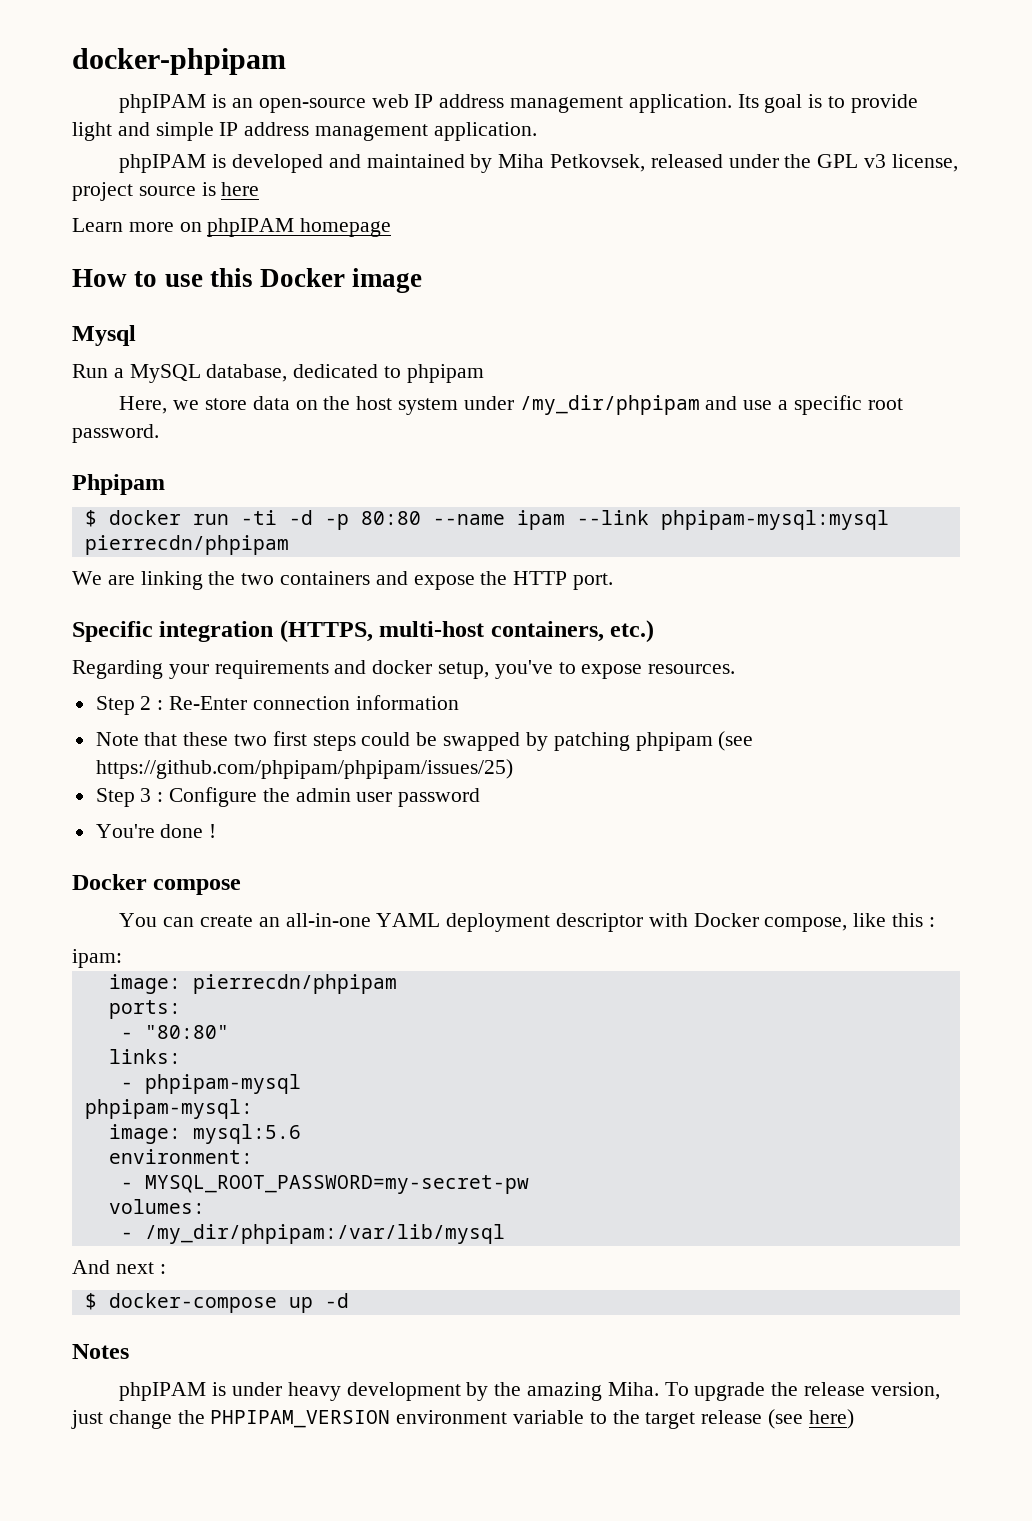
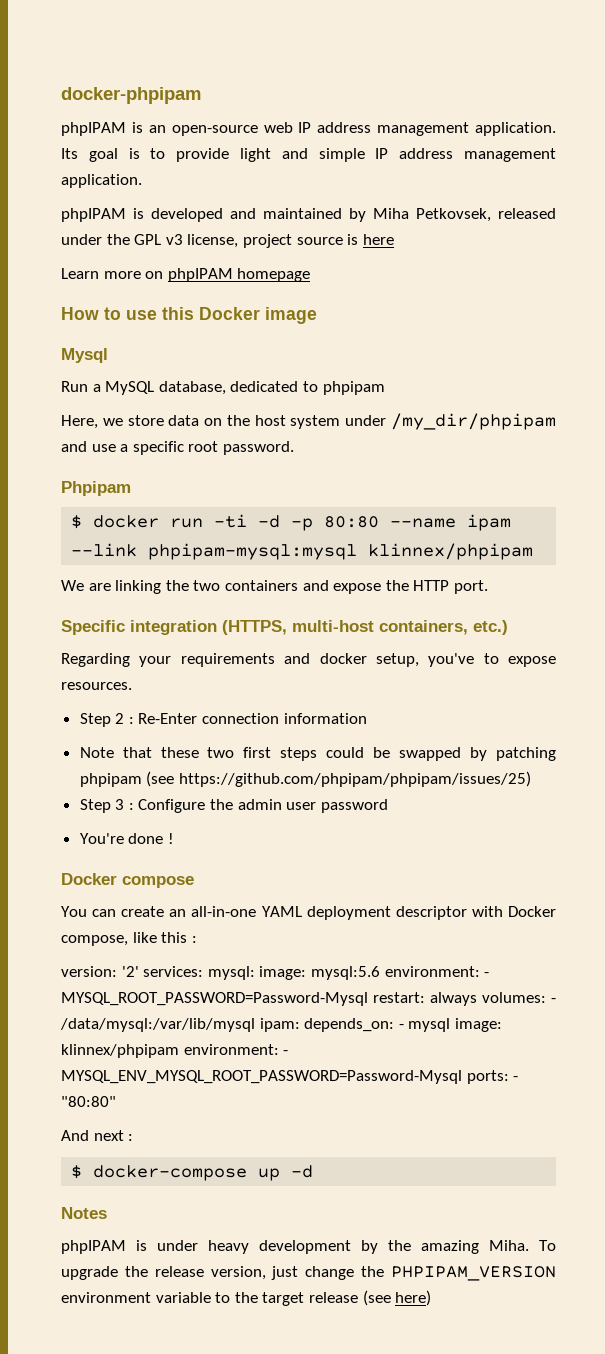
[84,535,289,555] pierrecdn/phpipam -> [368,543,534,560] klinnex/phpipam
[72,949,122,968] [108,974,397,994] ipam: // image: pierrecdn/phpipam // -> [61,966,490,980] [61,992,556,1006] [60,1018,502,1032] [61,1044,289,1058] [61,1070,462,1084] version: '2' services: mysql: image: mysql:5.6 environment: - MYSQL_ROOT_PASSWORD=Password-Mysql restart: always volumes: - /data/mysql:/var/lib/mysql ipam: depends_on: - mysql image: klinnex/phpipam environment: - MYSQL_ENV_MYSQL_ROOT_PASSWORD=Password-Mysql
(181, 1009) // -> (509, 1077) none
[108,1049,181,1064] [120,1074,301,1094] [84,1099,253,1119] [108,1124,301,1144] [108,1149,253,1164] [120,1175,529,1194] [108,1199,205,1214] [120,1224,505,1244] // links: // - phpipam-mysql // phpipam-mysql: // image: mysql:5.6 // environment: // - MYSQL_ROOT_PASSWORD=my-secret-pw // volumes: // - /my_dir/phpipam:/var/lib/mysql -> (116, 1101) none

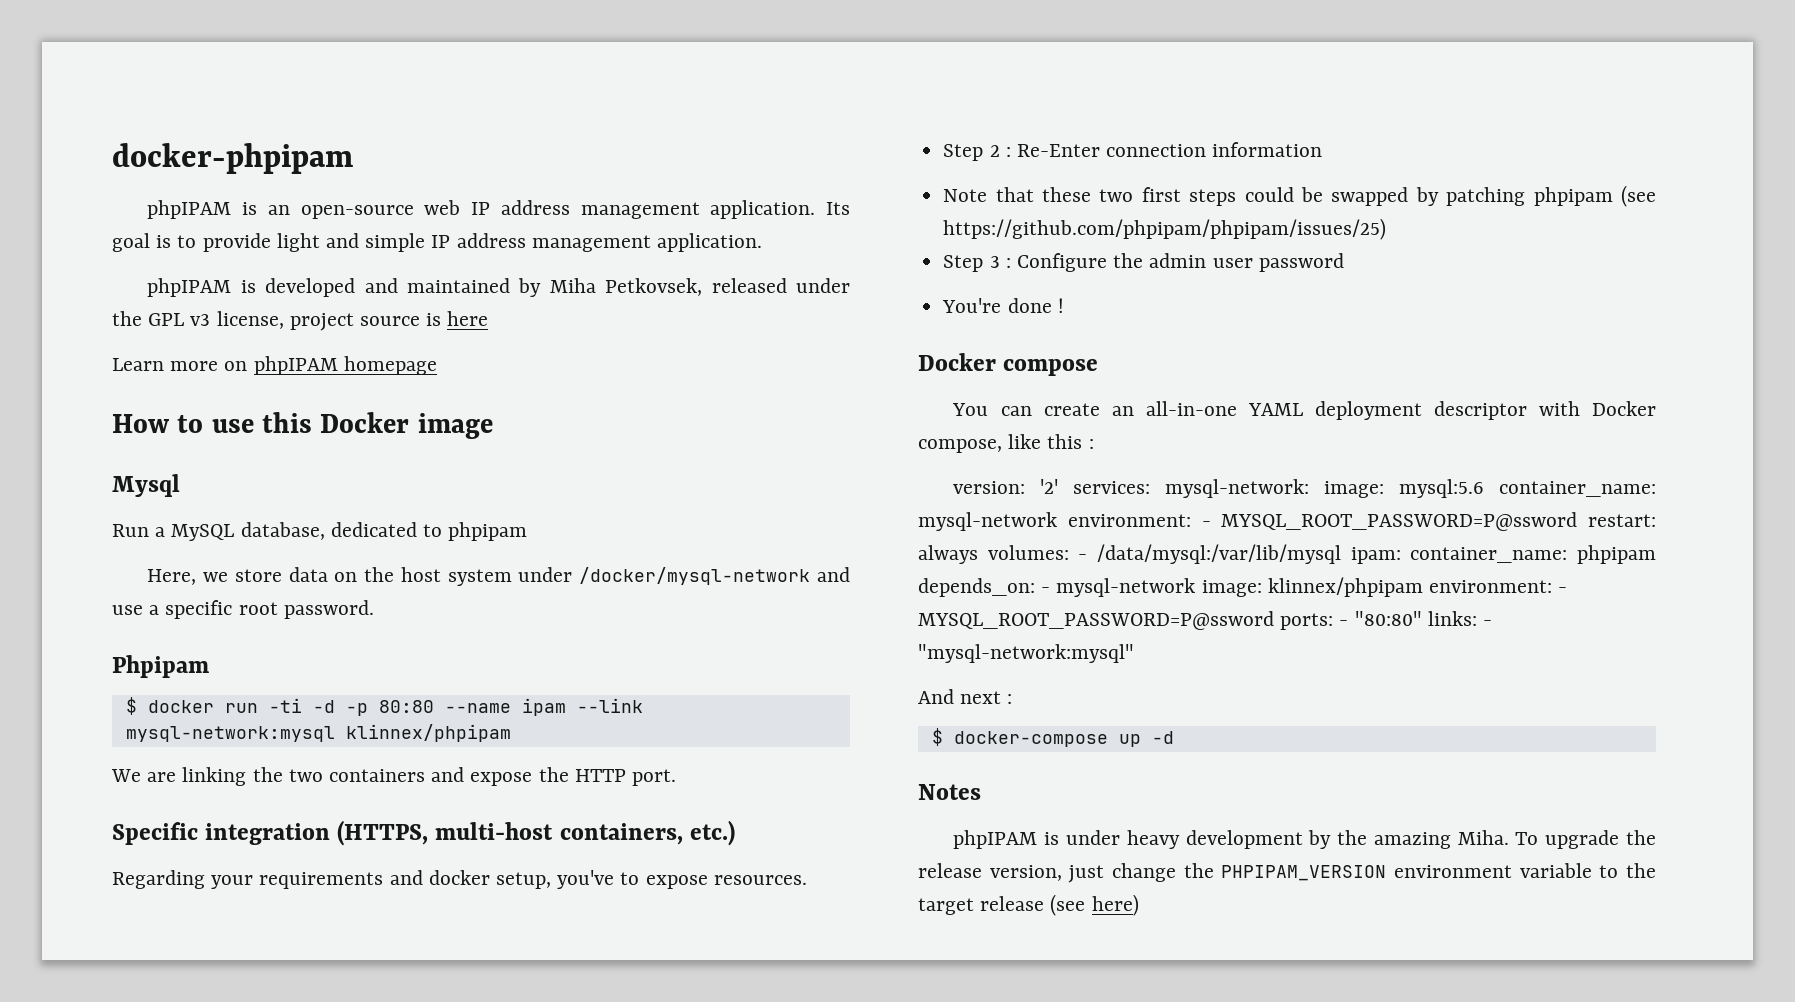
[390,413,556,430] /my_dir/phpipam -> [579,567,811,585] /docker/mysql-network
[148,543,358,560] phpipam-mysql:mysql -> [125,726,335,742] mysql-network:mysql
[207,966,255,980] mysql: -> [1165,479,1310,498] mysql-network:
[384,966,490,977] [61,992,368,1006] environment: - MYSQL_ROOT_PASSWORD=Password-Mysql -> [1499,481,1656,497] [918,512,1578,531] container_name: mysql-network environment: - MYSQL_ROOT_PASSWORD=P@ssword
(300, 1025) none -> [1410,545,1656,564] container_name: phpipam
[408,1018,451,1032] mysql -> [1056,578,1196,597] mysql-network
[61,1070,462,1084] MYSQL_ENV_MYSQL_ROOT_PASSWORD=Password-Mysql -> [918,611,1274,630] MYSQL_ROOT_PASSWORD=P@ssword
(116, 1101) none -> [1427,611,1493,626] [918,644,1134,663] links: - "mysql-network:mysql"

